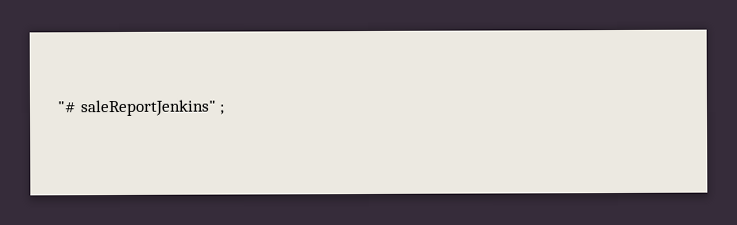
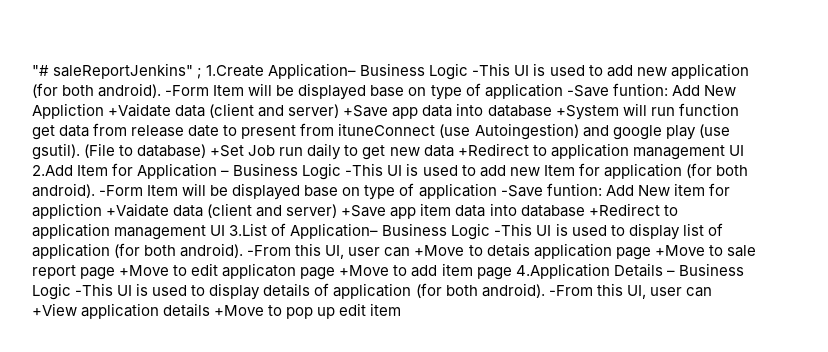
(226, 109) none -> [206,63,749,80] [32,83,736,100] [32,103,739,120] [32,123,730,140] [32,143,744,160] [32,163,748,180] [32,183,730,200] [32,203,678,219] [32,223,723,240] [32,243,756,260] [32,263,744,280] [32,283,712,300] [32,303,402,319] 1.Create Application– Business Logic -This UI is used to add new application (for both android). -Form Item will be displayed base on type of application -Save funtion: Add New Appliction +Vaidate data (client and server) +Save app data into database +System will run function get data from release date to present from ituneConnect (use Autoingestion) and google play (use gsutil). (File to database) +Set Job run daily to get new data +Redirect to application management UI 2.Add Item for Application – Business Logic -This UI is used to add new Item for application (for both android). -Form Item will be displayed base on type of application -Save funtion: Add New item for appliction +Vaidate data (client and server) +Save app item data into database +Redirect to application management UI 3.List of Application– Business Logic -This UI is used to display list of application (for both android). -From this UI, user can +Move to detais application page +Move to sale report page +Move to edit applicaton page +Move to add item page 4.Application Details – Business Logic -This UI is used to display details of application (for both android). -From this UI, user can +View application details +Move to pop up edit item

